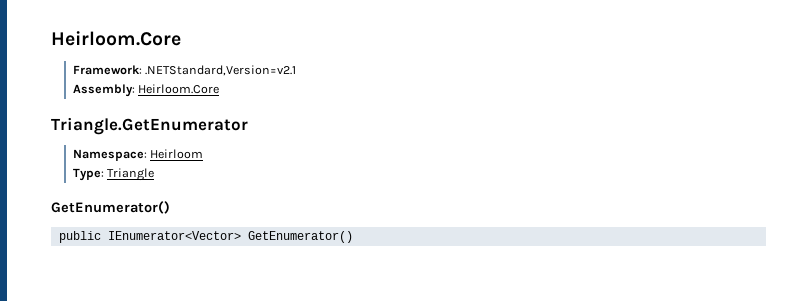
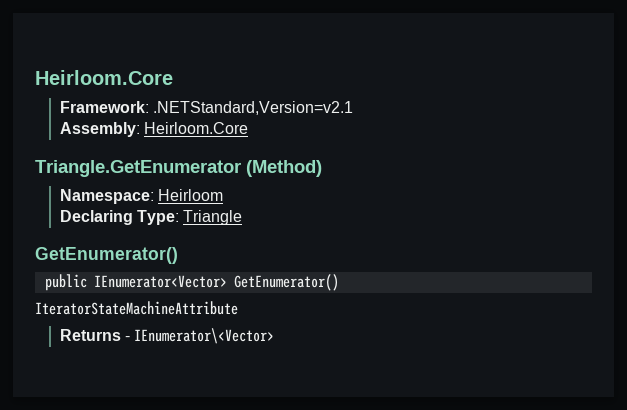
(248, 126) none -> [246,160,322,177] (Method)
(204, 154) none -> [59,210,133,225] Declaring
(353, 237) none -> [35,301,238,315] [59,328,275,344] // IteratorStateMachineAttribute // Returns - IEnumerator\<Vector>

